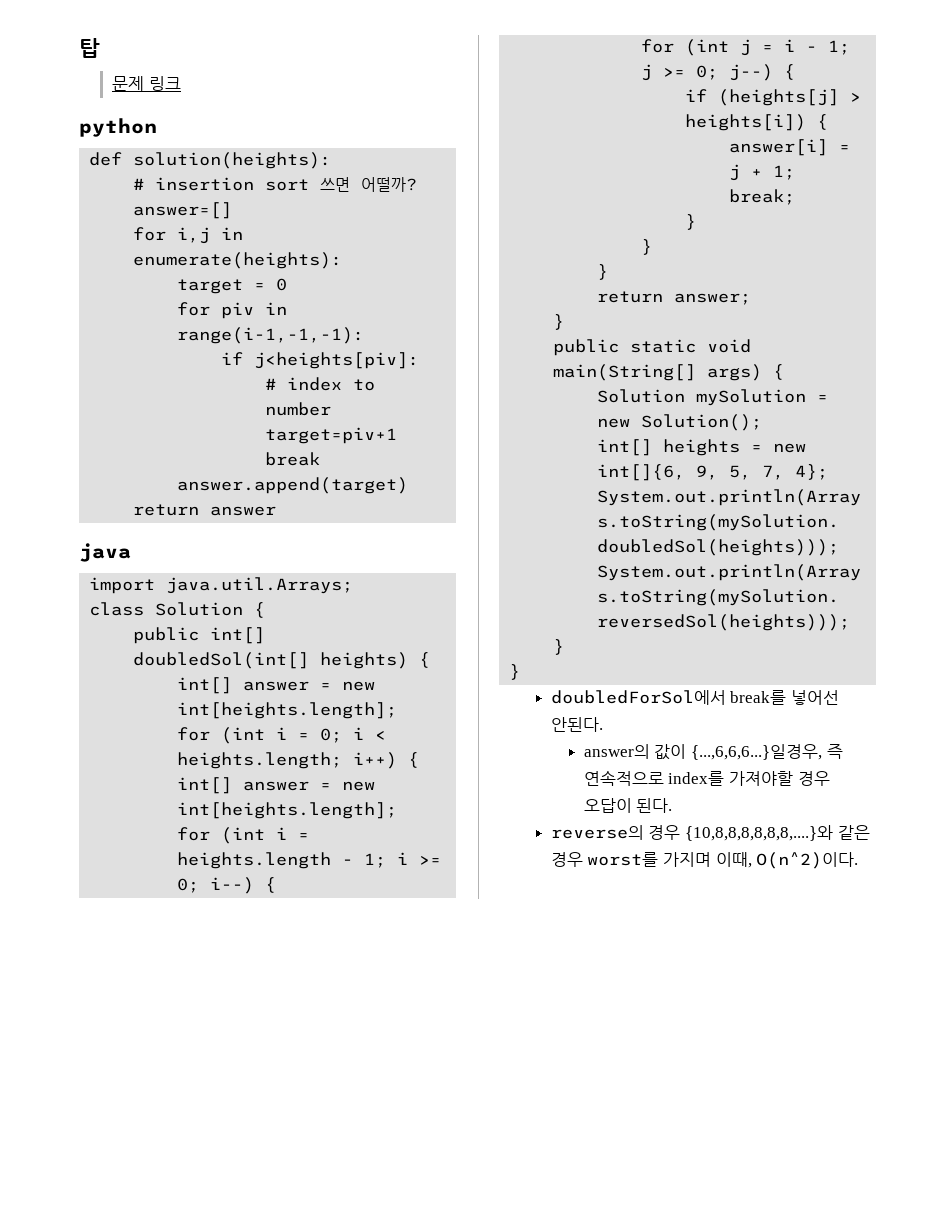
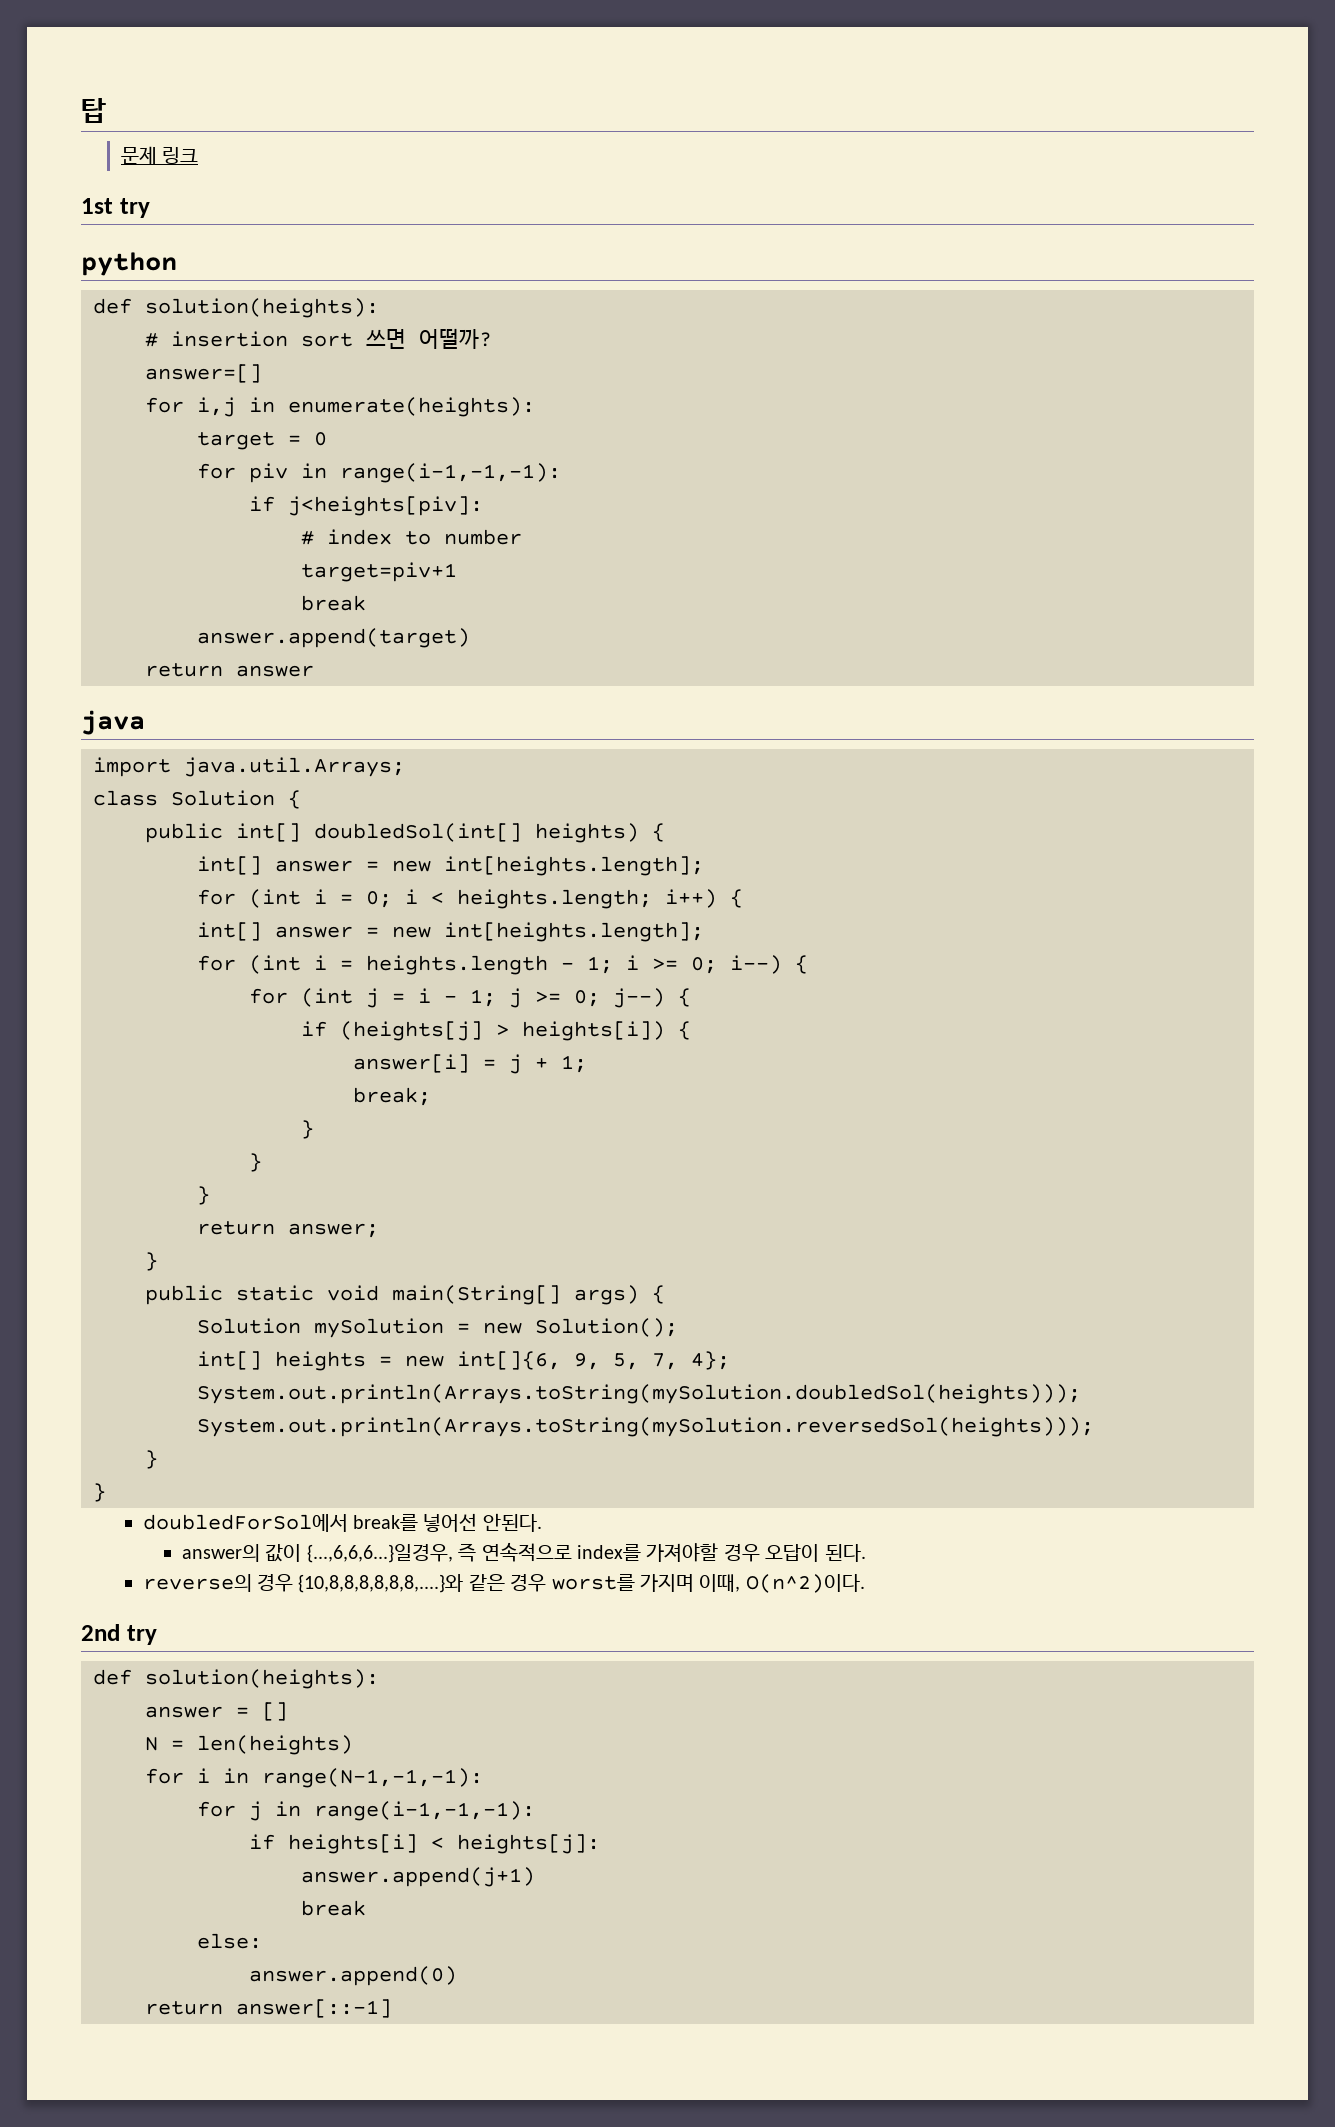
(181, 83) none -> [81,198,150,218] // 1st try
(859, 860) none -> [81,1624,157,1645] [93,1669,379,1689] [145,1702,288,1721] [145,1735,353,1755] [145,1768,483,1788] [197,1801,535,1821] [249,1834,600,1854] [301,1867,535,1887] [301,1900,366,1916] [197,1933,262,1949] [249,1966,457,1986] [145,1999,392,2018] // 2nd try // def solution(heights): // answer = [] // N = len(heights) // for i in range(N-1,-1,-1): // for j in range(i-1,-1,-1): // if heights[i] < heights[j]: // answer.append(j+1) // break // else: // answer.append(0) // return answer[::-1]

